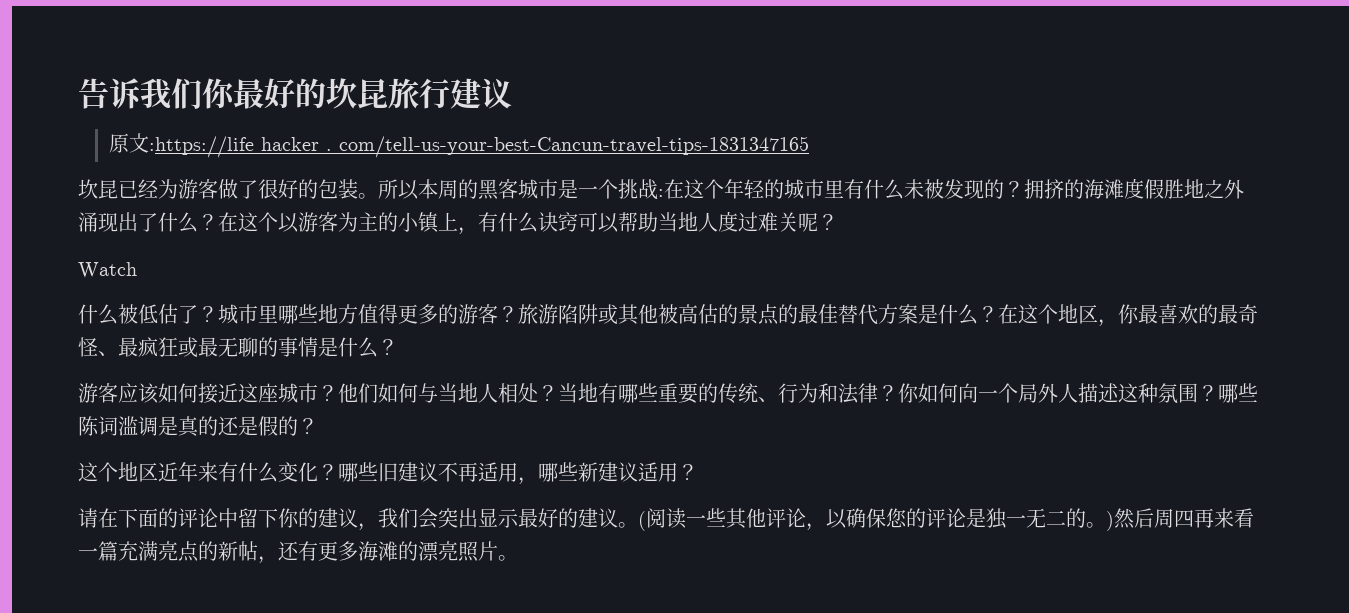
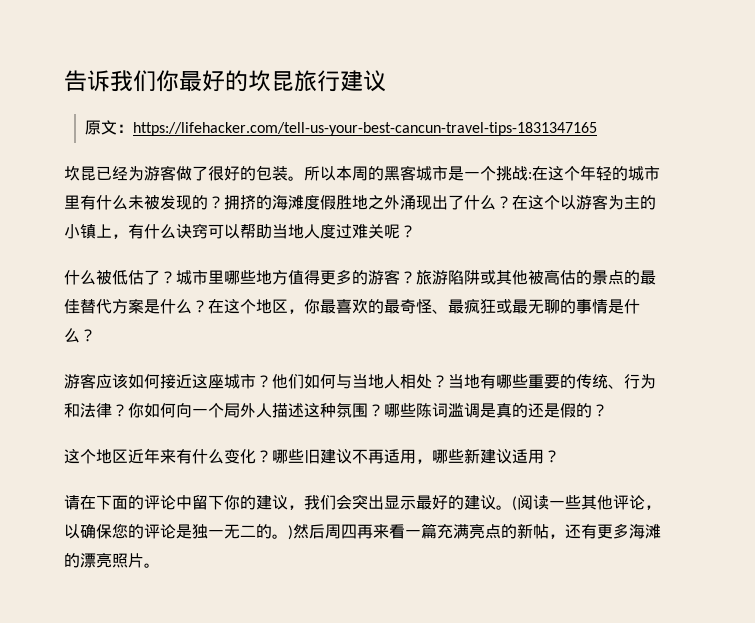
[149,136,810,158] :https://life hacker . com/tell-us-your-best-Cancun-travel-tips-1831347165 -> [117,122,598,136] ：https://lifehacker.com/tell-us-your-best-cancun-travel-tips-1831347165
[78,262,137,279] // Watch -> (416, 231) none

